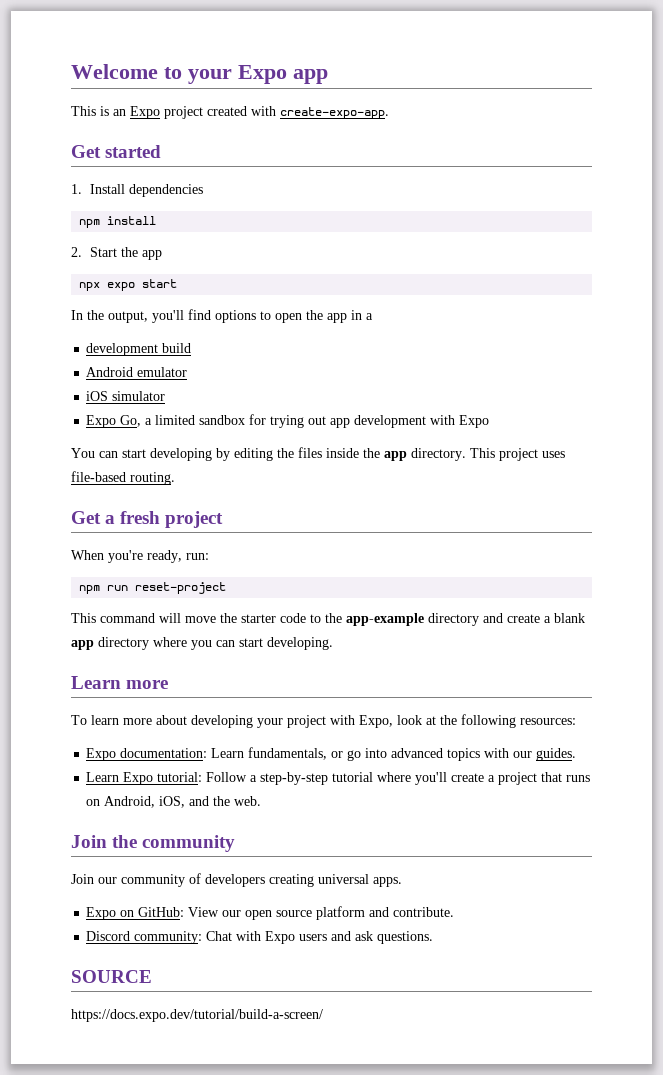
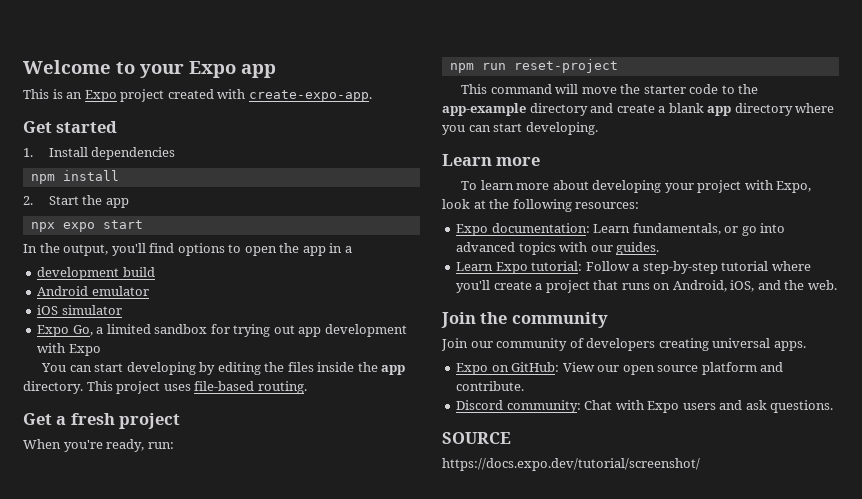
[71,1009,323,1022] https://docs.expo.dev/tutorial/build-a-screen/ -> [442,458,700,471] https://docs.expo.dev/tutorial/screenshot/

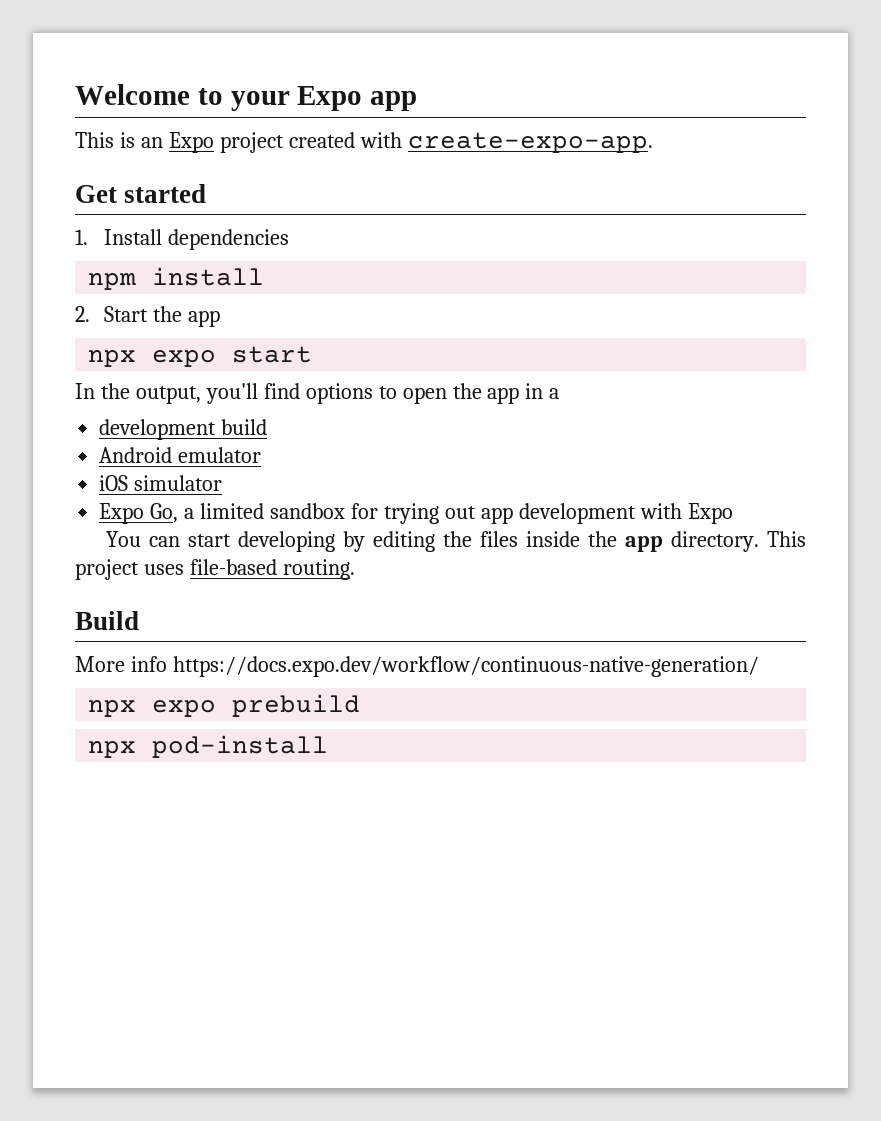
[23,413,181,429] [23,439,174,452] [449,59,618,73] [461,84,759,94] [442,103,835,116] [442,122,598,135] [442,154,541,166] [461,180,812,193] [442,199,640,212] [456,223,786,236] [456,242,660,255] [456,261,811,274] [456,280,837,293] [441,312,608,328] [441,338,806,351] [456,362,784,375] [456,381,525,391] [456,400,834,413] [442,432,511,444] [442,458,700,471] Get a fresh project // When you're ready, run: // npm run reset-project // This command will move the starter code to the app-example directory and create a blank app directory where you can start developing. // Learn more // To learn more about developing your project with Expo, look at the following resources: // Expo documentation: Learn fundamentals, or go into advanced topics with our guides. // Learn Expo tutorial: Follow a step-by-step tutorial where you'll create a project that runs on Android, iOS, and the web. // Join the community // Join our community of developers creating universal apps. // Expo on GitHub: View our open source platform and contribute. // Discord community: Chat with Expo users and ask questions. // SOURCE // https://docs.expo.dev/tutorial/screenshot/ -> [75,611,139,630] [75,656,759,677] [88,694,361,717] [88,735,329,758] Build // More info https://docs.expo.dev/workflow/continuous-native-generation/ // npx expo prebuild // npx pod-install

